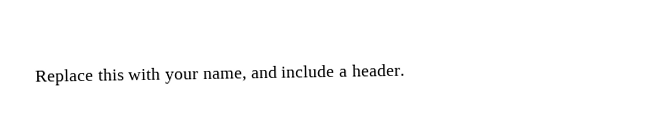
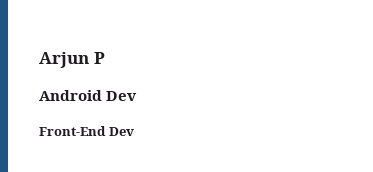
[35,63,405,86] Replace this with your name, and include a header. -> [39,52,105,68] [39,90,138,101] [39,126,134,136] Arjun P // Android Dev // Front-End Dev

